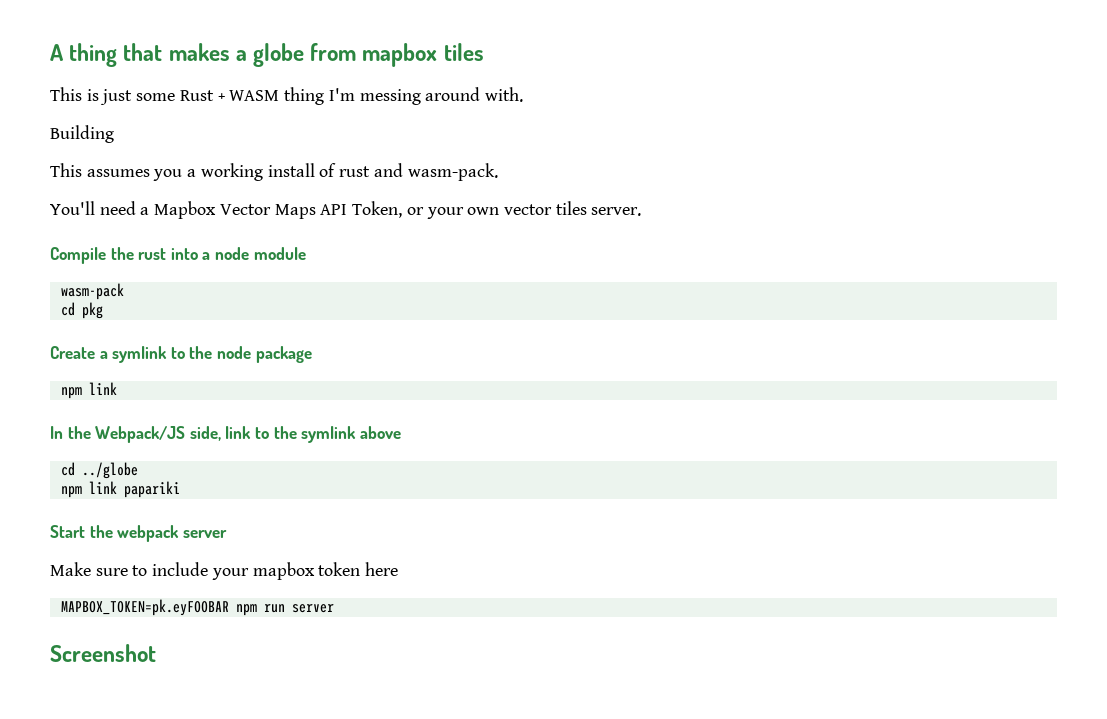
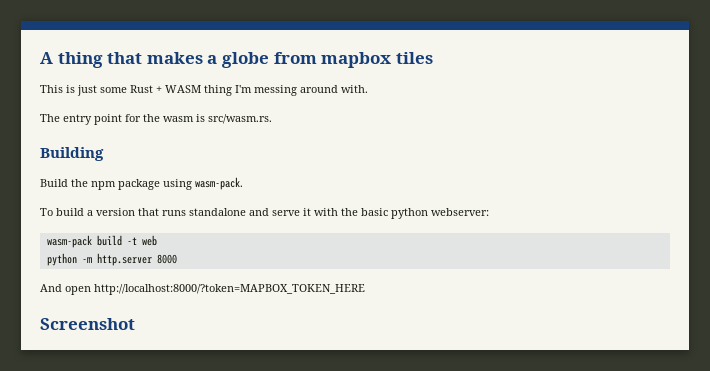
[50,125,114,143] [50,163,498,181] [50,201,642,219] [50,247,306,264] [60,283,124,300] [60,302,103,319] [50,346,312,363] [60,382,117,399] [50,426,401,443] [60,462,138,479] [60,481,180,498] [50,525,227,542] [50,562,399,580] [60,599,334,616] Building // This assumes you a working install of rust and wasm-pack. // You'll need a Mapbox Vector Maps API Token, or your own vector tiles server. // Compile the rust into a node module // wasm-pack // cd pkg // Create a symlink to the node package // npm link // In the Webpack/JS side, link to the symlink above // cd ../globe // npm link papariki // Start the webpack server // Make sure to include your mapbox token here // MAPBOX_TOKEN=pk.eyFOOBAR npm run server -> [40,114,272,125] [40,147,104,161] [40,177,243,190] [40,208,489,219] [46,235,157,248] [46,253,177,266] [40,284,365,295] The entry point for the wasm is src/wasm.rs. // Building // Build the npm package using wasm-pack. // To build a version that runs standalone and serve it with the basic python webserver: // wasm-pack build -t web // python -m http.server 8000 // And open http://localhost:8000/?token=MAPBOX_TOKEN_HERE

